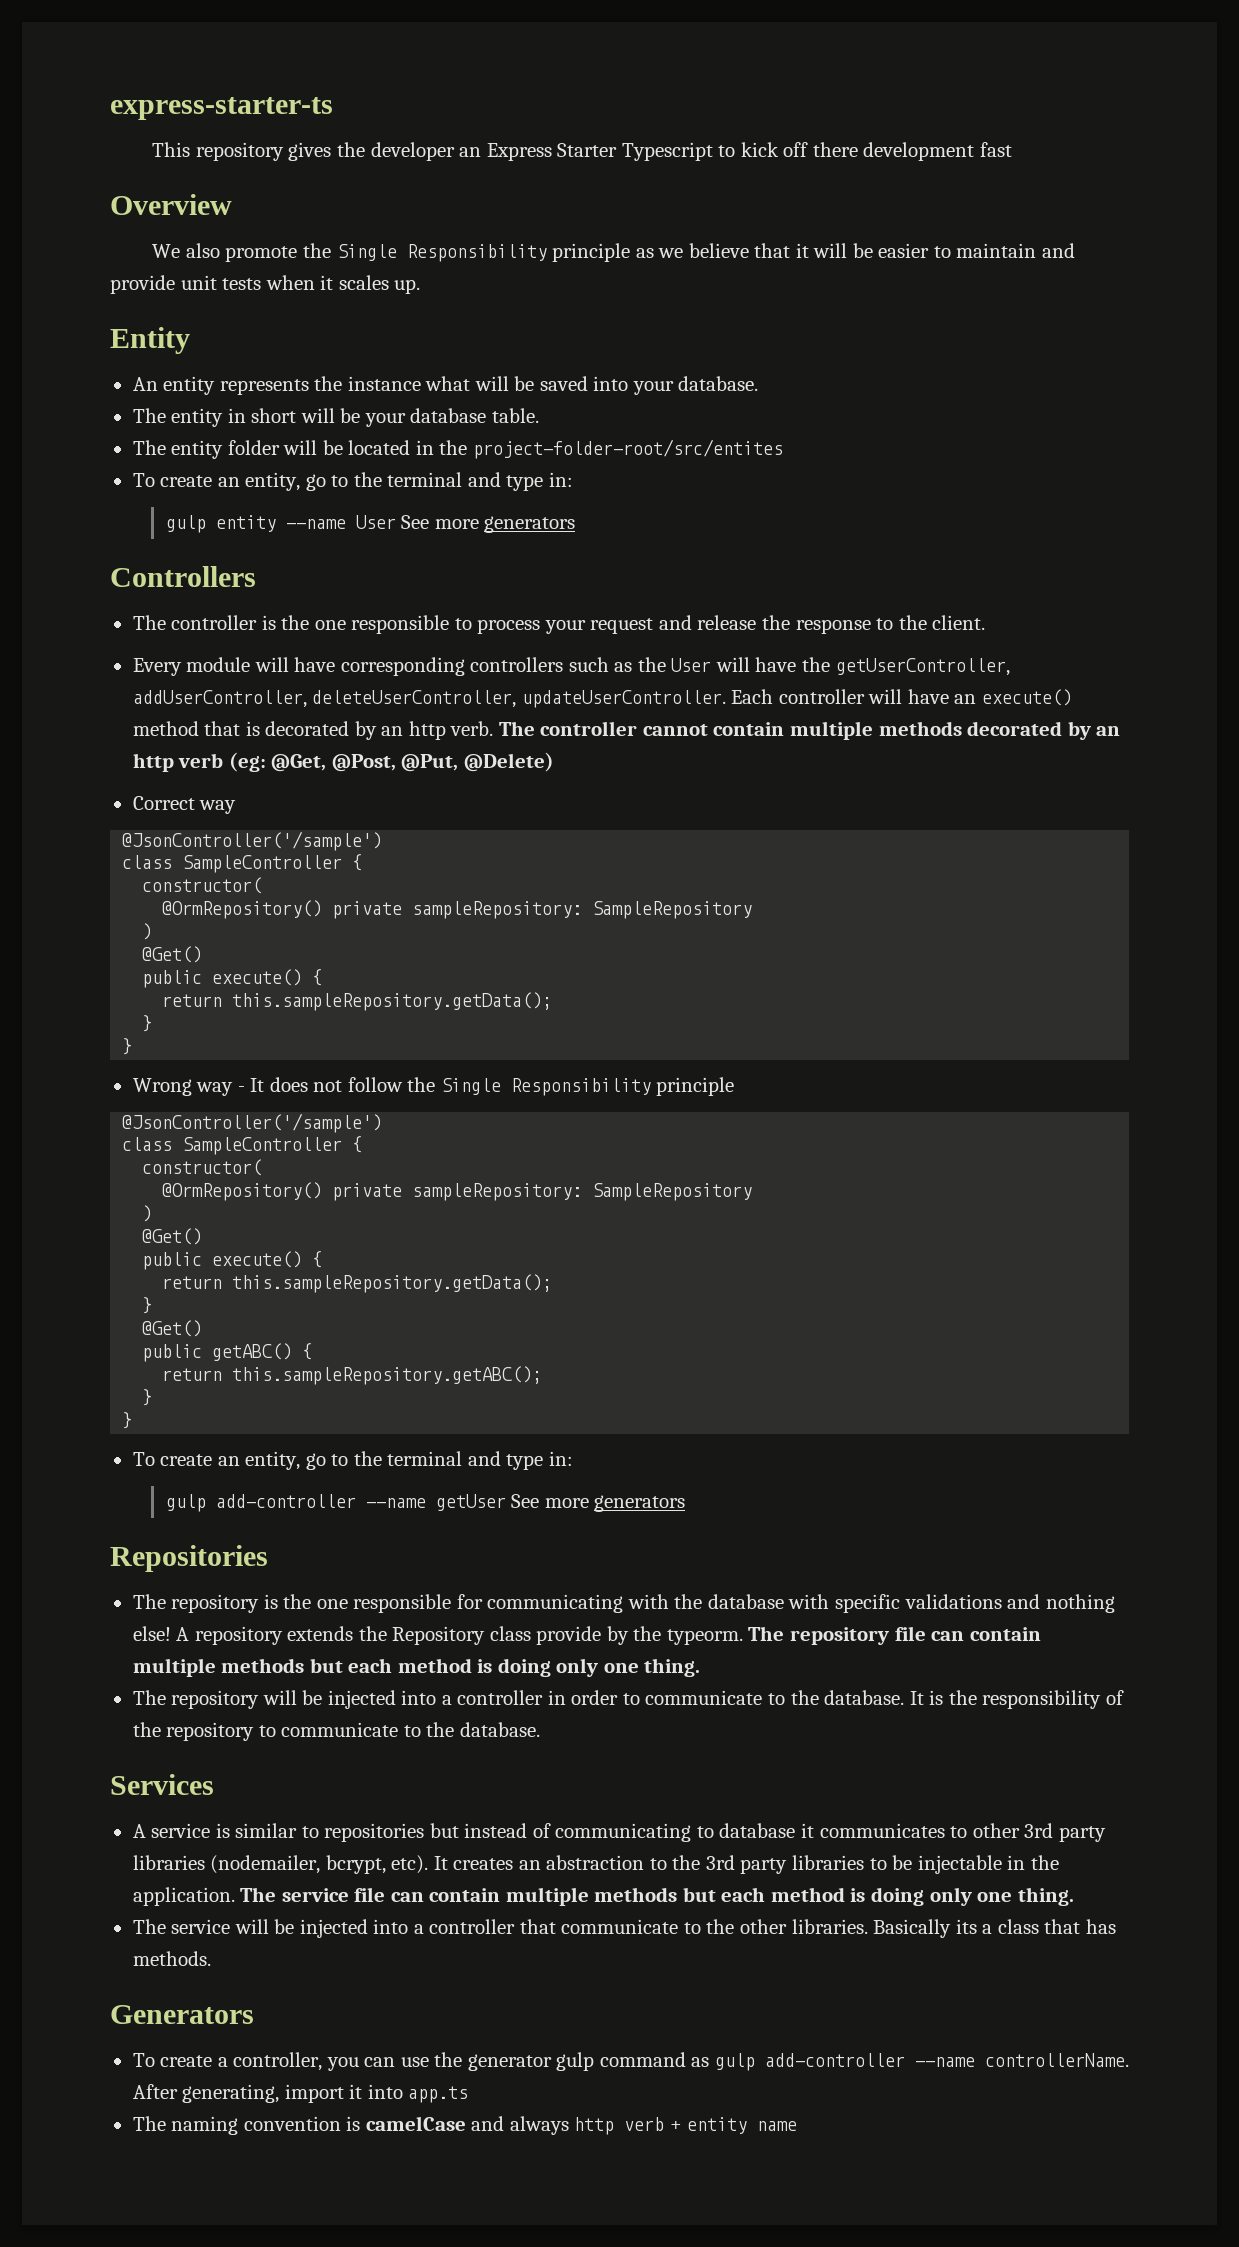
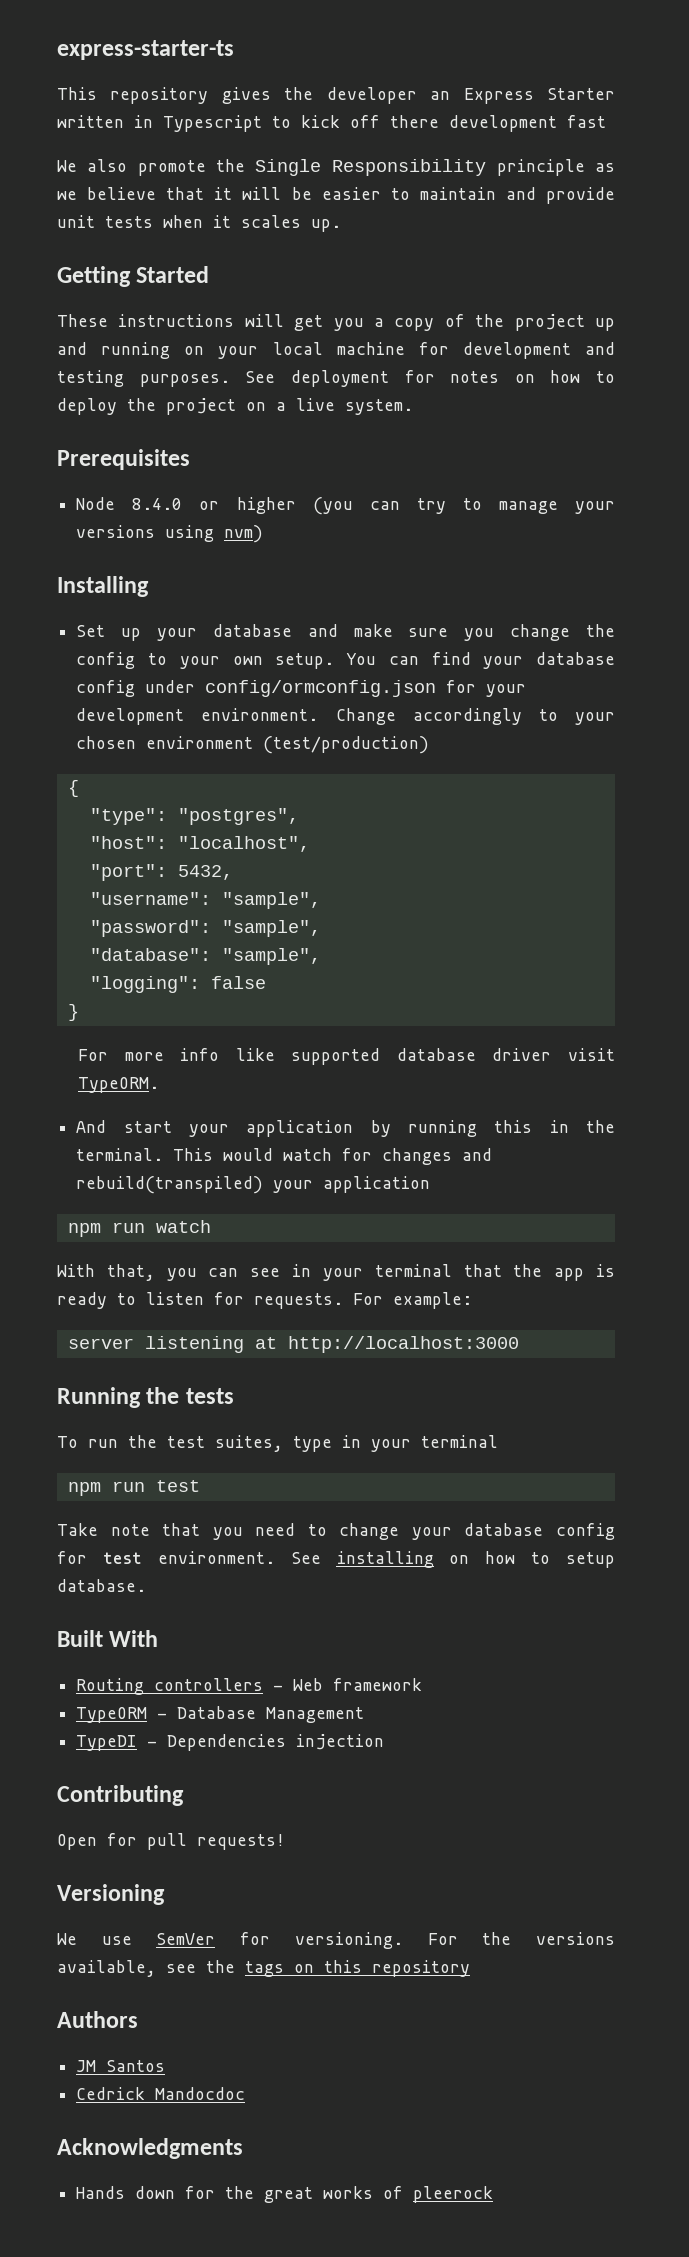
(618, 150) none -> [57,115,153,128] written in
[110,194,232,215] // Overview -> (606, 121) none
[110,327,190,354] [132,376,759,395] [132,408,539,427] [132,439,783,459] [132,472,573,491] [165,515,576,533] [110,566,256,587] [132,615,986,634] [132,657,1010,676] [132,689,1072,708] [132,721,1121,740] [132,752,554,772] [132,796,237,814] [122,831,383,851] [122,854,363,873] [142,877,263,894] [162,900,753,919] [142,923,153,940] [142,946,203,963] [142,969,323,988] [162,992,553,1011] [142,1015,153,1032] [122,1038,133,1055] [132,1077,735,1096] [122,1113,383,1133] [122,1136,363,1155] [142,1159,263,1176] [162,1182,753,1201] [142,1205,153,1222] [142,1228,203,1245] [142,1251,323,1270] [162,1274,553,1293] [142,1297,153,1314] [142,1320,203,1337] [142,1343,313,1362] [162,1366,543,1385] [142,1389,153,1406] [122,1412,133,1429] [132,1451,573,1470] [165,1494,686,1512] [110,1545,268,1572] [132,1594,1115,1613] [132,1626,1041,1645] [132,1658,701,1677] [132,1690,1124,1709] [132,1722,540,1741] [110,1774,214,1795] [132,1823,1106,1842] [132,1855,1059,1874] [132,1887,1074,1906] [132,1919,1116,1938] [132,1951,211,1966] [110,2005,254,2024] [132,2052,1129,2071] [132,2084,469,2103] [132,2116,798,2135] Entity // An entity represents the instance what will be saved into your database. // The entity in short will be your database table. // The entity folder will be located in the project-folder-root/src/entites // To create an entity, go to the terminal and type in: // gulp entity --name User See more generators // Controllers // The controller is the one responsible to process your request and release the response to the client. // Every module will have corresponding controllers such as the User will have the getUserController, addUserController, deleteUserController, updateUserController. Each controller will have an execute() method that is decorated by an http verb. The controller cannot contain multiple methods decorated by an http verb (eg: @Get, @Post, @Put, @Delete) // Correct way // @JsonController('/sample') // class SampleController { // constructor( // @OrmRepository() private sampleRepository: SampleRepository // ) // @Get() // public execute() { // return this.sampleRepository.getData(); // } // } // Wrong way - It does not follow the Single Responsibility principle // @JsonController('/sample') // class SampleController { // constructor( // @OrmRepository() private sampleRepository: SampleRepository // ) // @Get() // public execute() { // return this.sampleRepository.getData(); // } // @Get() // public getABC() { // return this.sampleRepository.getABC(); // } // } // To create an entity, go to the terminal and type in: // gulp add-controller --name getUser See more generators // Repositories // The repository is the one responsible for communicating with the database with specific validations and nothing else! A repository extends the Repository class provide by the typeorm. The repository file can contain multiple methods but each method is doing only one thing. // The repository will be injected into a controller in order to communicate to the database. It is the responsibility of the repository to communicate to the database. // Services // A service is similar to repositories but instead of communicating to database it communicates to other 3rd party libraries (nodemailer, bcrypt, etc). It creates an abstraction to the 3rd party libraries to be injectable in the application. The service file can contain multiple methods but each method is doing only one thing. // The service will be injected into a controller that communicate to the other libraries. Basically its a class that has methods. // Generators // To create a controller, you can use the generator gulp command as gulp add-controller --name controllerName. After generating, import it into app.ts // The naming convention is camelCase and always http verb + entity name -> [57,266,210,287] [57,314,615,331] [57,342,615,359] [57,370,615,387] [57,398,413,415] [57,449,190,470] [76,497,615,515] [76,525,264,543] [57,576,149,597] [76,624,615,641] [76,652,615,669] [76,680,527,697] [76,708,615,725] [76,736,430,754] [67,780,79,797] [89,808,299,825] [89,836,310,852] [89,864,233,881] [89,892,321,909] [89,920,321,937] [89,948,321,965] [89,976,266,993] [67,1004,79,1021] [77,1048,615,1065] [77,1077,159,1093] [76,1120,615,1137] [76,1148,493,1165] [76,1176,431,1194] [67,1220,211,1237] [57,1264,615,1281] [57,1292,472,1309] [67,1336,519,1353] [57,1387,234,1408] [57,1435,498,1452] [67,1480,200,1496] [57,1523,615,1540] [57,1551,615,1568] [57,1579,146,1592] [57,1630,159,1647] [76,1678,423,1695] [76,1706,365,1723] [76,1734,385,1751] [57,1785,184,1806] [57,1833,285,1850] [57,1884,165,1905] [57,1932,615,1949] [57,1960,470,1977] [57,2011,138,2028] [76,2060,166,2072] [76,2087,246,2100] [57,2138,243,2159] [76,2186,494,2203] Getting Started // These instructions will get you a copy of the project up and running on your local machine for development and testing purposes. See deployment for notes on how to deploy the project on a live system. // Prerequisites // Node 8.4.0 or higher (you can try to manage your versions using nvm) // Installing // Set up your database and make sure you change the config to your own setup. You can find your database config under config/ormconfig.json for your development environment. Change accordingly to your chosen environment (test/production) // { // "type": "postgres", // "host": "localhost", // "port": 5432, // "username": "sample", // "password": "sample", // "database": "sample", // "logging": false // } // For more info like supported database driver visit TypeORM. // And start your application by running this in the terminal. This would watch for changes and rebuild(transpiled) your application // npm run watch // With that, you can see in your terminal that the app is ready to listen for requests. For example: // server listening at http://localhost:3000 // Running the tests // To run the test suites, type in your terminal // npm run test // Take note that you need to change your database config for test environment. See installing on how to setup database. // Built With // Routing controllers - Web framework // TypeORM - Database Management // TypeDI - Dependencies injection // Contributing // Open for pull requests! // Versioning // We use SemVer for versioning. For the versions available, see the tags on this repository // Authors // JM Santos // Cedrick Mandocdoc // Acknowledgments // Hands down for the great works of pleerock

